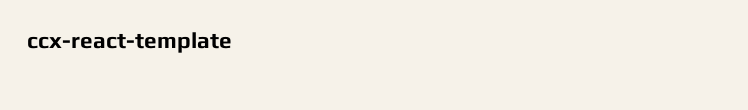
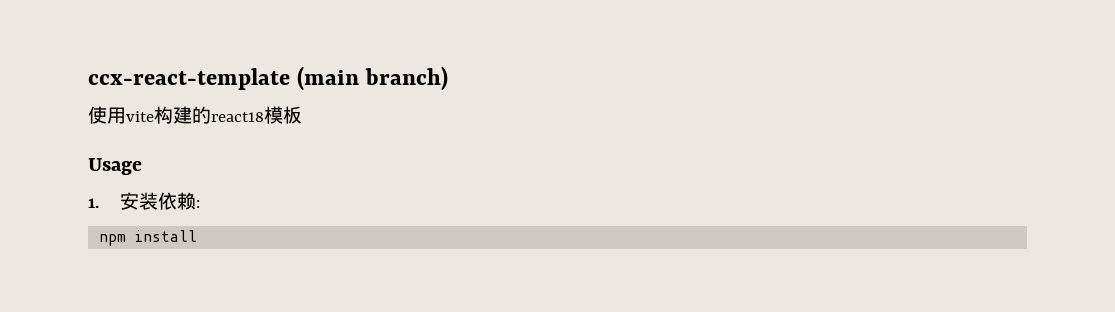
(232, 42) none -> [297,66,449,91] [88,106,302,124] [88,158,142,175] [88,192,200,210] [99,230,198,246] (main branch) // 使用vite构建的react18模板 // Usage // 1.安装依赖: // npm install

